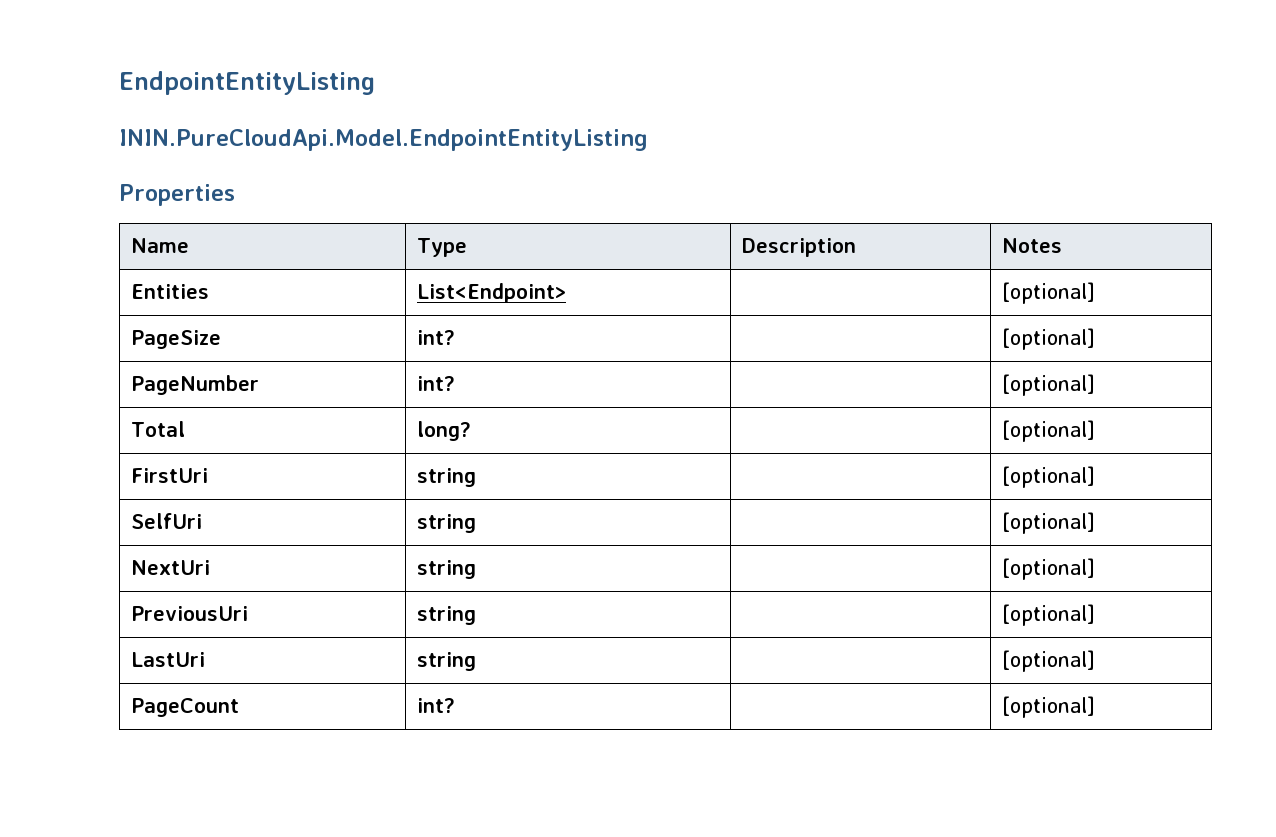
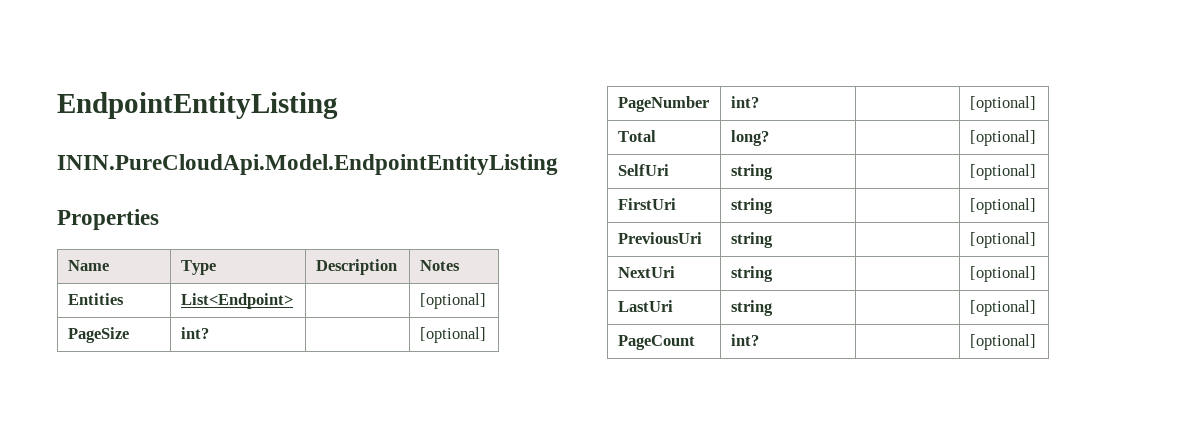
(1095, 431) none -> [617,164,669,176] [730,164,773,180] [969,164,1036,180] // SelfUri | string | | [optional]
[130,513,202,529] SelfUri -> [617,232,702,244] PreviousUri
[130,606,248,621] [416,606,476,625] [1001,604,1095,626] // PreviousUri | string | | [optional] -> (1036, 274) none

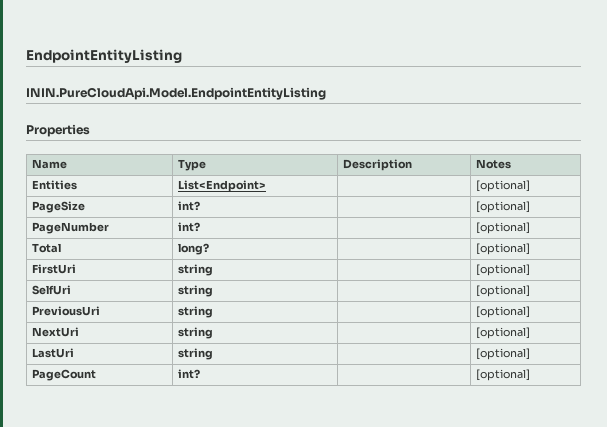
[617,164,669,176] [730,164,773,180] [969,164,1036,180] [617,198,676,210] SelfUri | string | | [optional] // FirstUri -> [32,264,77,274] [178,264,214,276] [476,264,531,276] [32,285,72,295] FirstUri | string | | [optional] // SelfUri

